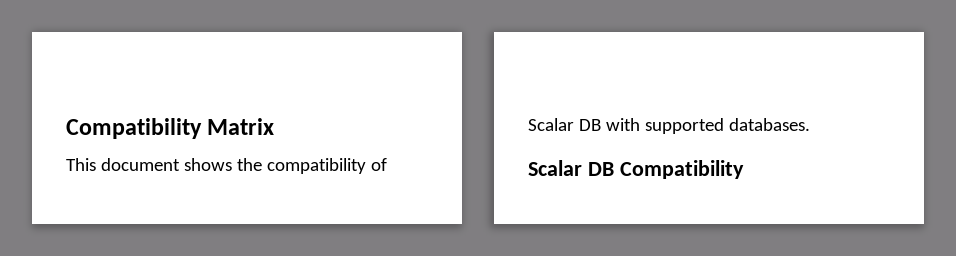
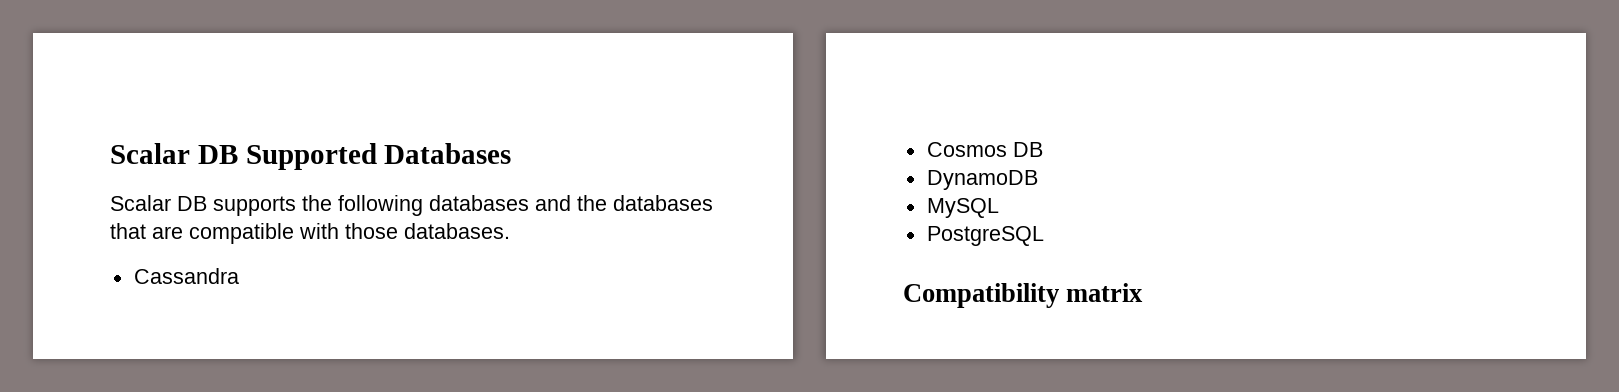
[66,118,275,139] [66,158,387,174] [528,118,810,134] [528,160,744,179] Compatibility Matrix // This document shows the compatibility of Scalar DB with supported databases. // Scalar DB Compatibility -> [110,143,512,170] [110,195,713,216] [110,223,510,244] [133,268,239,284] [926,142,1043,157] [926,170,1038,190] [926,198,999,218] [926,226,1044,246] [903,283,1144,308] Scalar DB Supported Databases // Scalar DB supports the following databases and the databases that are compatible with those databases. // Cassandra // Cosmos DB // DynamoDB // MySQL // PostgreSQL // Compatibility matrix

